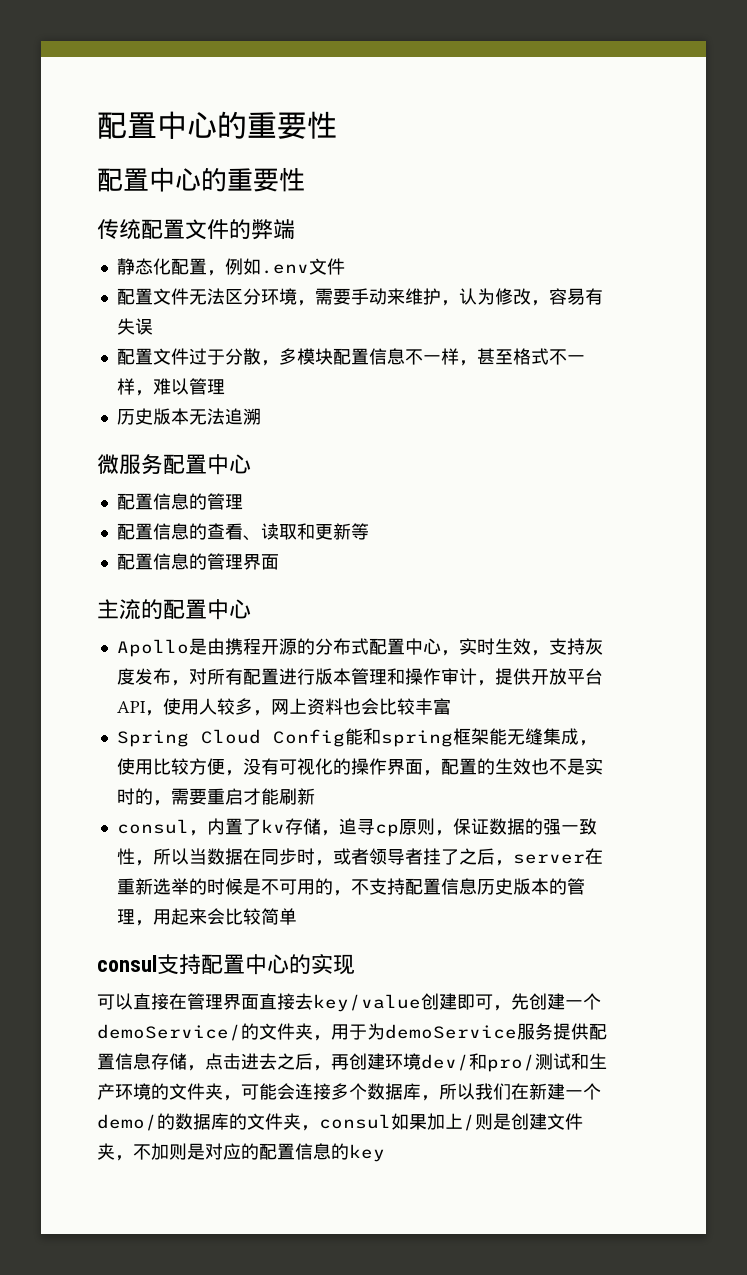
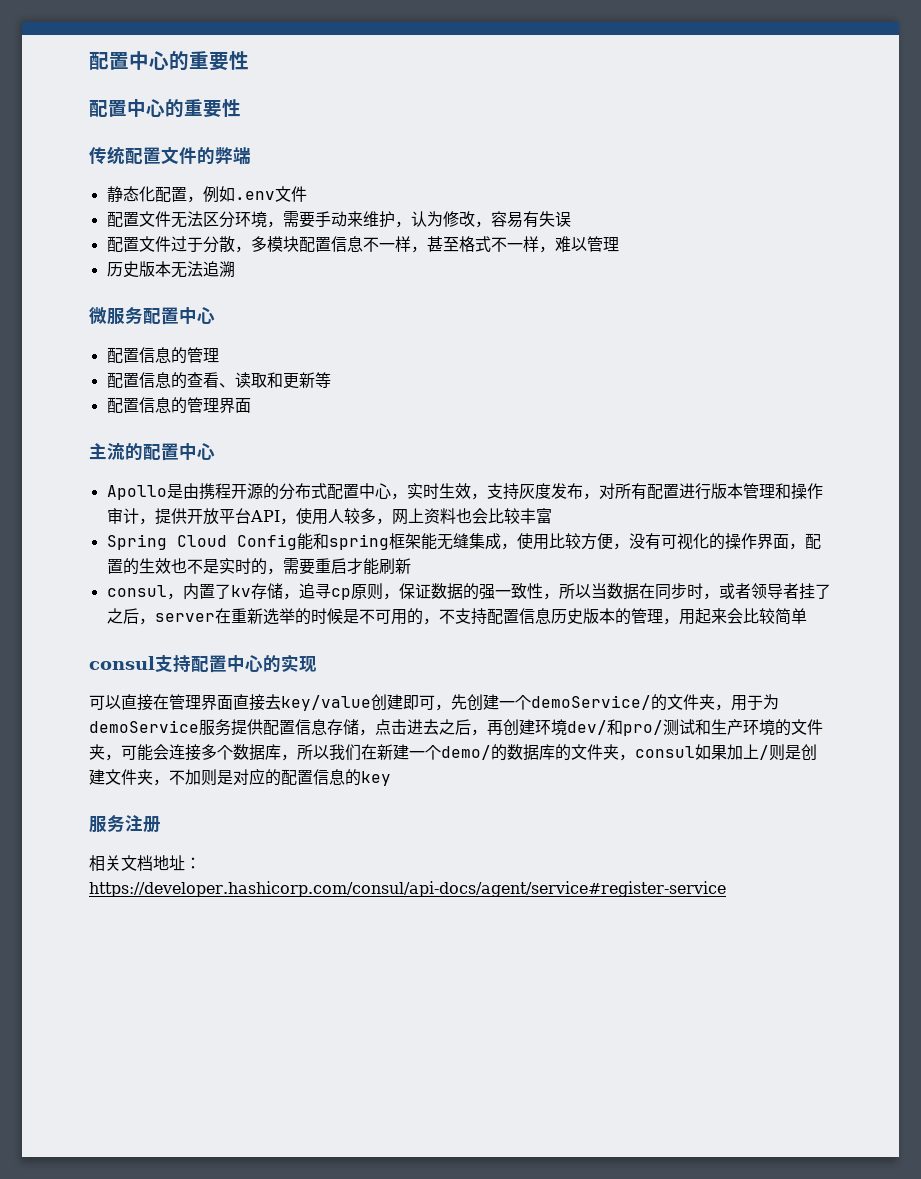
(385, 1153) none -> [89,815,161,833] [89,855,201,871] [89,881,726,897] // 服务注册 // 相关文档地址：https://developer.hashicorp.com/consul/api-docs/agent/service#register-service

